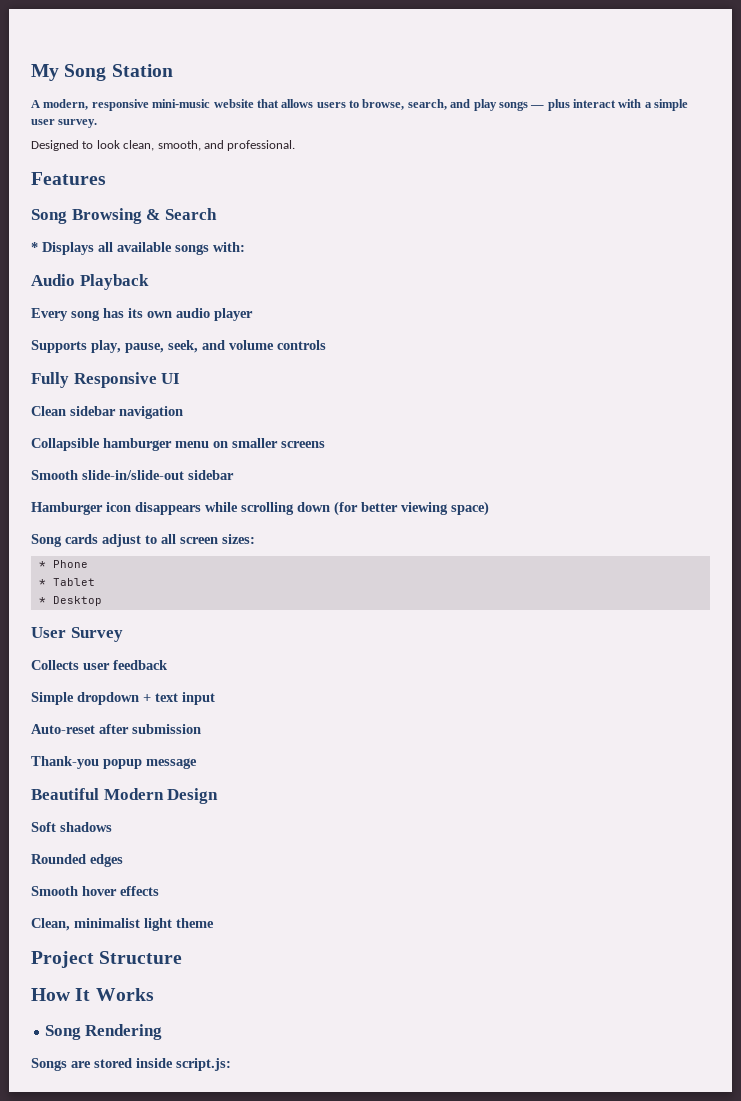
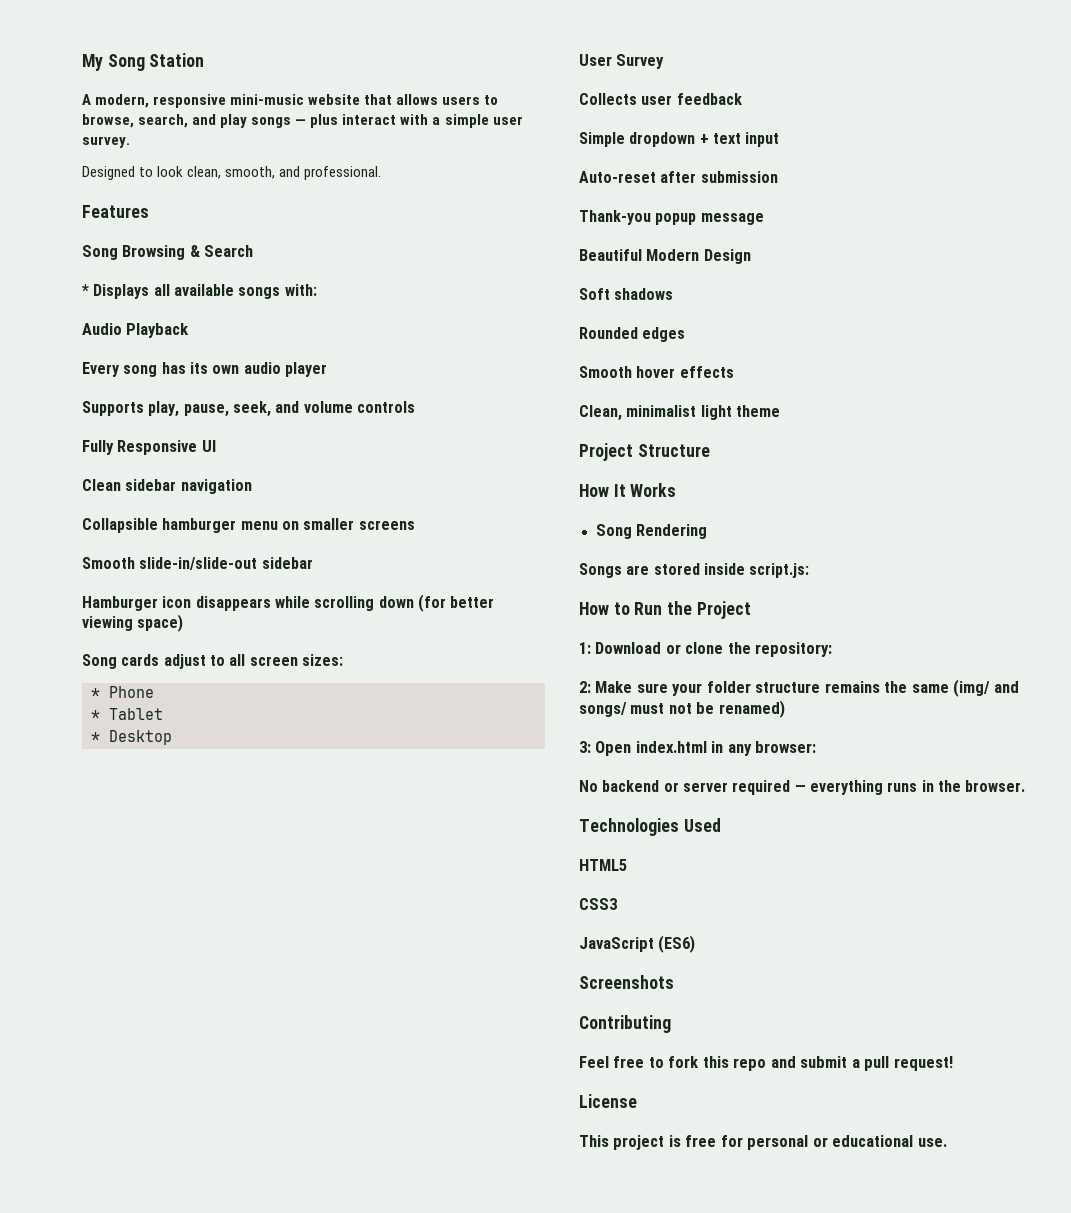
(231, 1064) none -> [579,601,751,619] [579,642,833,657] [579,679,1019,697] [579,700,785,718] [579,741,817,756] [579,780,1026,795] [579,818,721,836] [579,859,627,871] [579,898,617,910] [579,935,696,953] [579,975,674,989] [579,1015,671,1033] [579,1056,953,1071] [579,1094,637,1108] [579,1135,947,1150] // How to Run the Project // 1: Download or clone the repository: // 2: Make sure your folder structure remains the same (img/ and songs/ must not be renamed) // 3: Open index.html in any browser: // No backend or server required — everything runs in the browser. // Technologies Used // HTML5 // CSS3 // JavaScript (ES6) // Screenshots // Contributing // Feel free to fork this repo and submit a pull request! // License // This project is free for personal or educational use.

